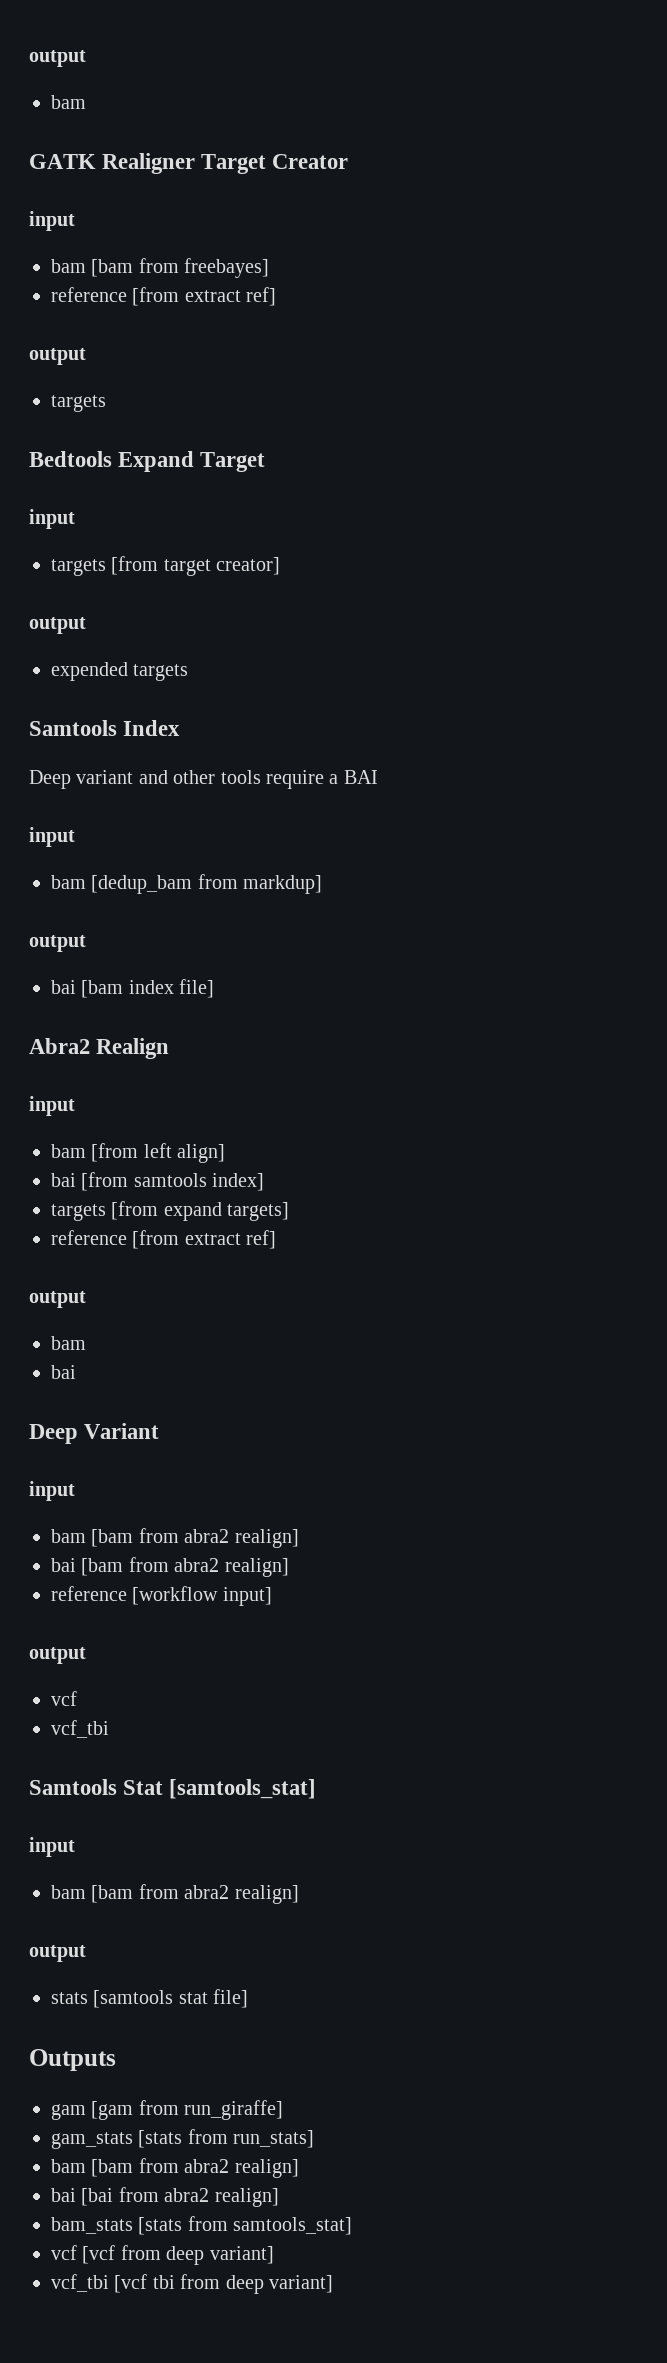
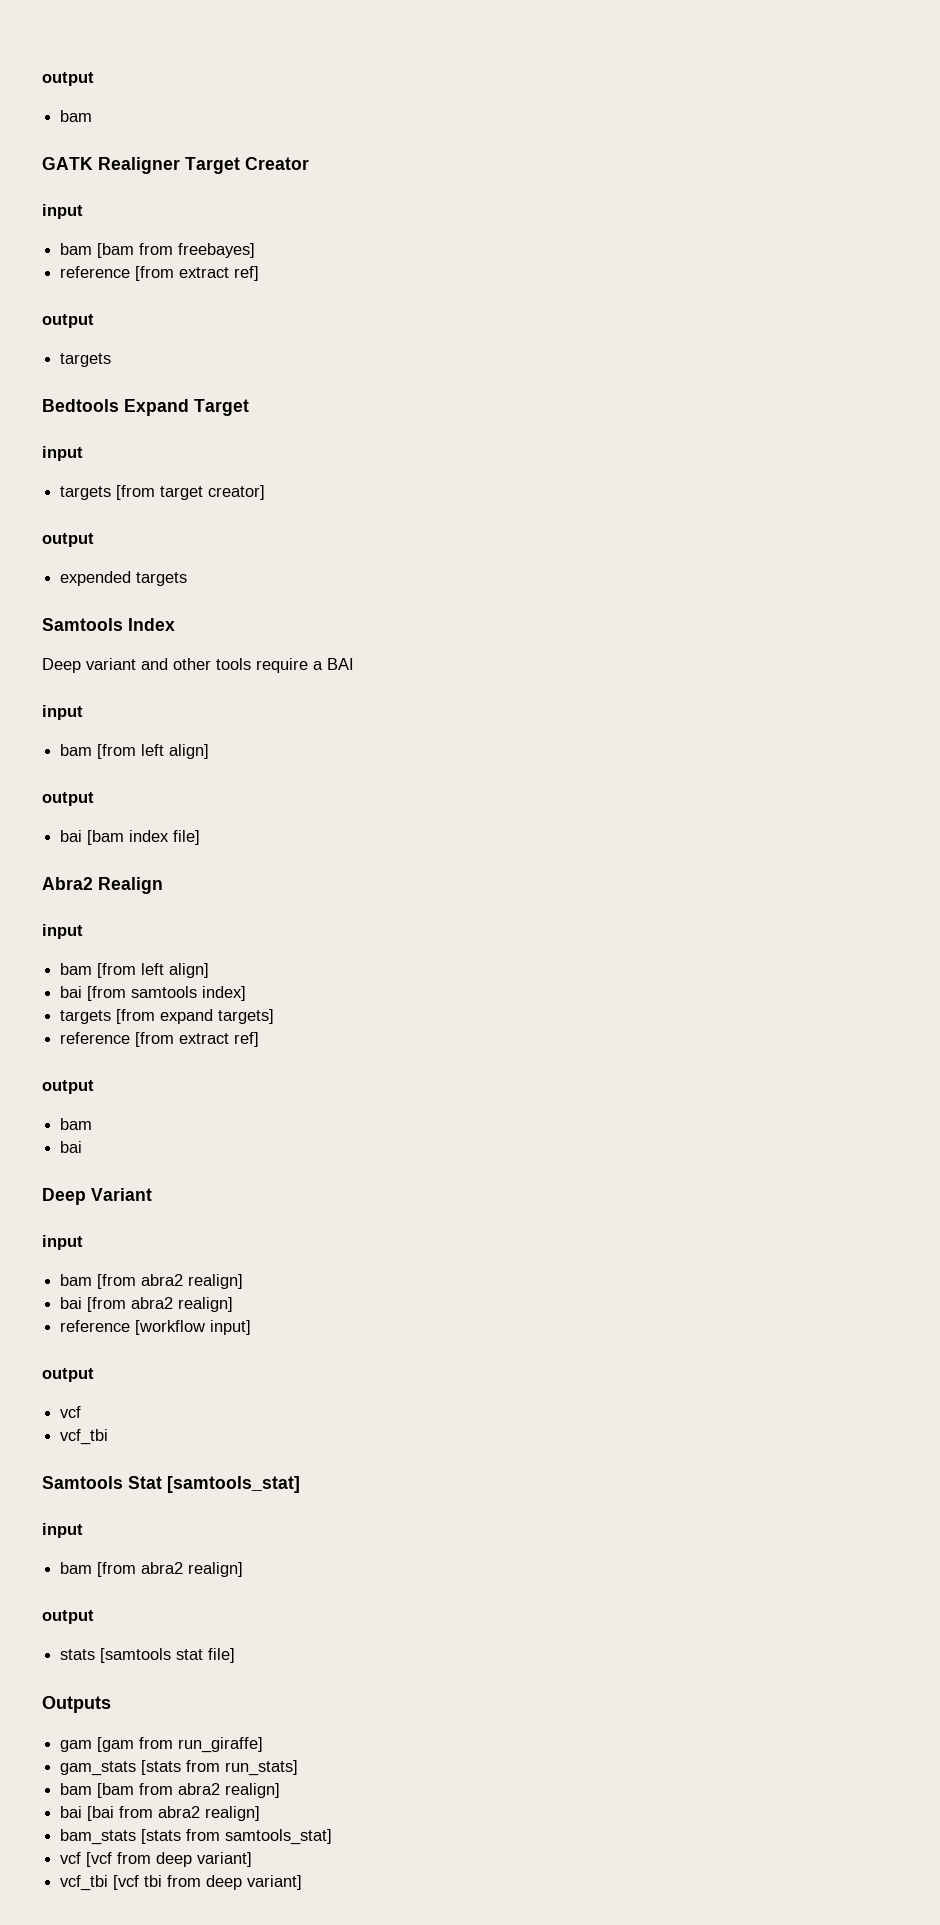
[91,874,323,894] [dedup_bam from markdup] -> [97,744,210,759] [from left align]
[91,1528,299,1548] [51,1557,169,1576] [bam from abra2 realign] // bai [bam from -> [97,1274,244,1289] [60,1297,127,1312] [from abra2 realign] // bai [from
[91,1884,179,1903] [bam from -> [97,1562,137,1577] [from

